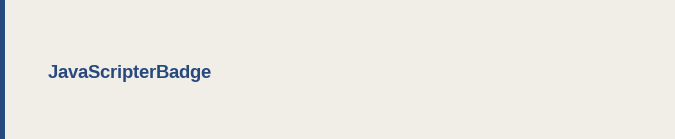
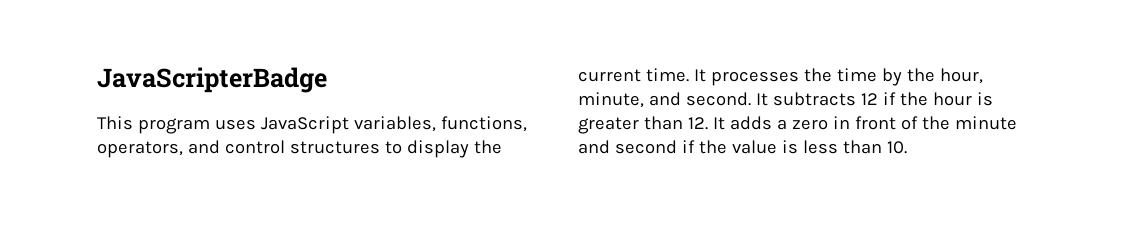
(211, 73) none -> [97,116,527,134] [97,140,502,158] [578,68,983,86] [578,92,993,108] [578,116,1017,134] [578,140,907,154] // This program uses JavaScript variables, functions, operators, and control structures to display the current time. It processes the time by the hour, minute, and second. It subtracts 12 if the hour is greater than 12. It adds a zero in front of the minute and second if the value is less than 10.

